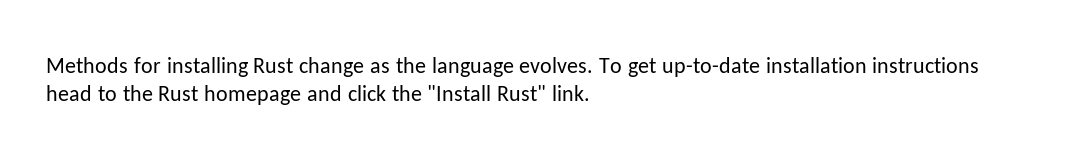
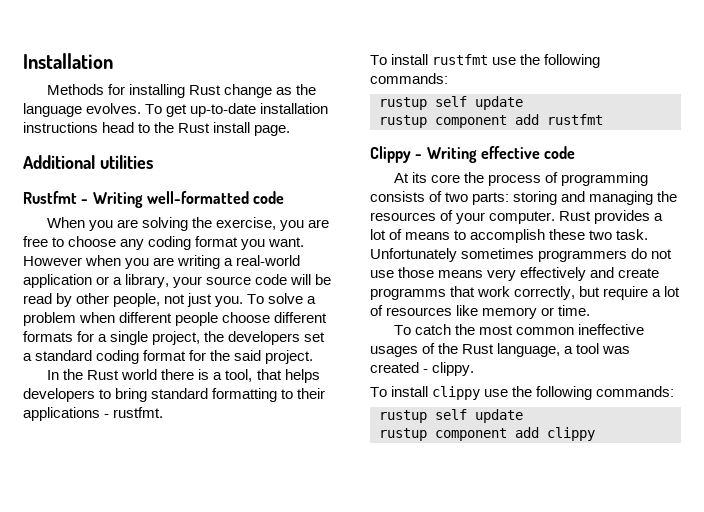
(46, 65) none -> [23,53,113,69] Installation //
[204,85,591,105] homepage and click the "Install Rust" link. -> [213,122,291,136] [23,155,153,169] [23,191,285,208] [47,217,330,231] [23,236,305,250] [23,255,301,269] [23,274,332,288] [23,293,317,307] [23,312,328,326] [23,331,326,345] [23,350,314,364] [47,369,320,383] [23,388,326,402] [23,407,164,421] [370,54,601,68] [370,73,448,84] [379,96,523,110] [379,114,603,128] [370,146,576,163] [394,172,649,186] [370,191,678,205] [370,210,664,224] [370,229,649,243] [370,248,673,262] [370,267,660,281] [370,286,681,300] [370,305,591,319] [394,324,645,335] [370,343,631,357] [370,362,475,376] [370,386,675,400] [379,409,523,423] [379,427,595,441] install page. // Additional utilities // Rustfmt - Writing well-formatted code // When you are solving the exercise, you are free to choose any coding format you want. However when you are writing a real-world application or a library, your source code will be read by other people, not just you. To solve a problem when different people choose different formats for a single project, the developers set a standard coding format for the said project. // In the Rust world there is a tool, that helps developers to bring standard formatting to their applications - rustfmt. // To install rustfmt use the following commands: // rustup self update // rustup component add rustfmt // Clippy - Writing effective code // At its core the process of programming consists of two parts: storing and managing the resources of your computer. Rust provides a lot of means to accomplish these two task. Unfortunately sometimes programmers do not use those means very effectively and create programms that work correctly, but require a lot of resources like memory or time. // To catch the most common ineffective usages of the Rust language, a tool was created - clippy. // To install clippy use the following commands: // rustup self update // rustup component add clippy

